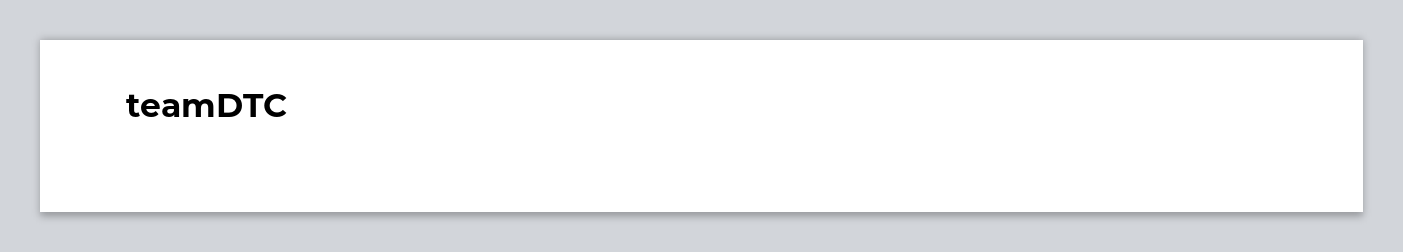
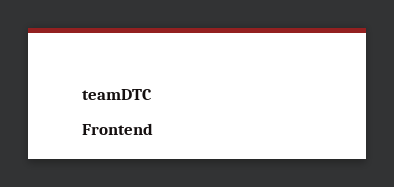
(287, 105) none -> [82,123,153,135] // Frontend

